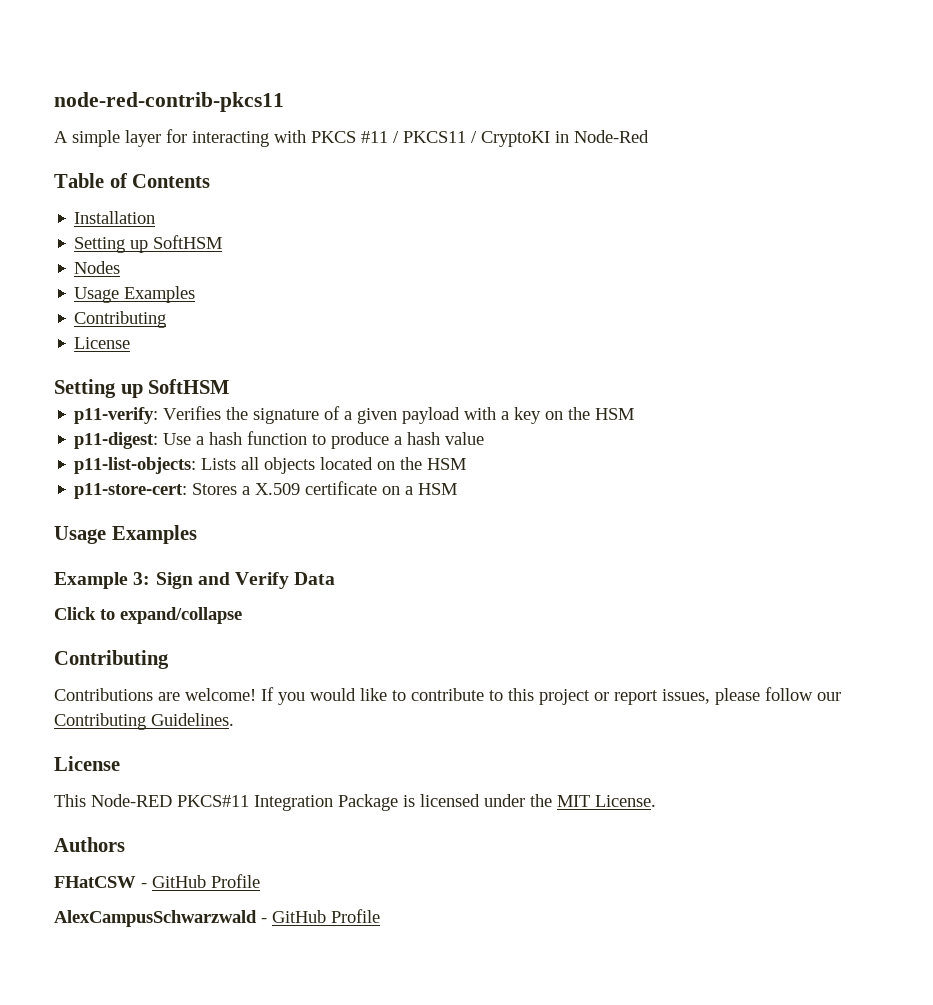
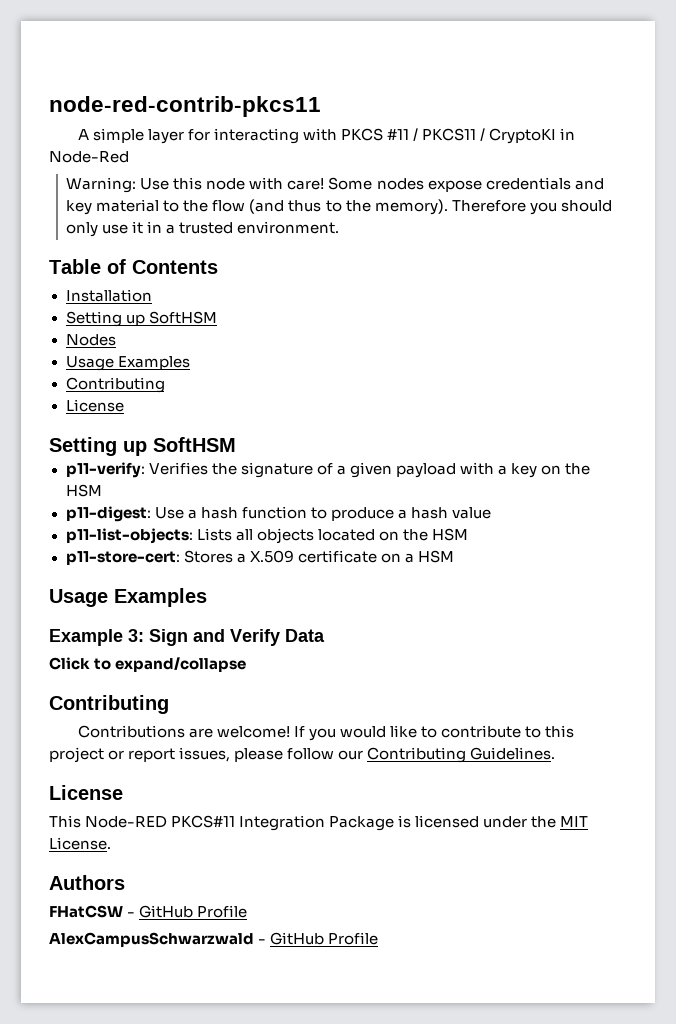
(649, 136) none -> [66,177,604,193] [66,199,612,215] [66,221,340,237] // Warning: Use this node with care! Some nodes expose credentials and key material to the flow (and thus to the memory). Therefore you should only use it in a trusted environment.

